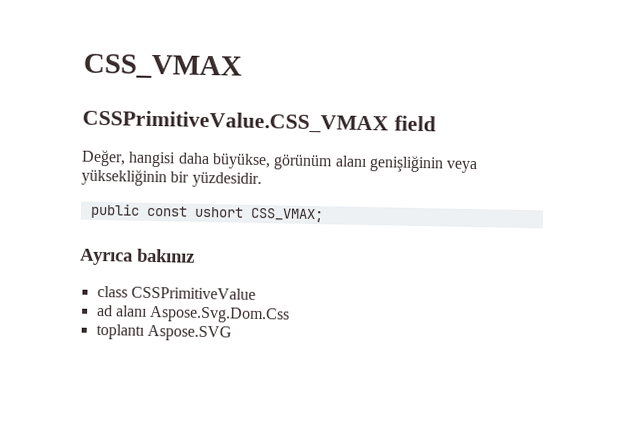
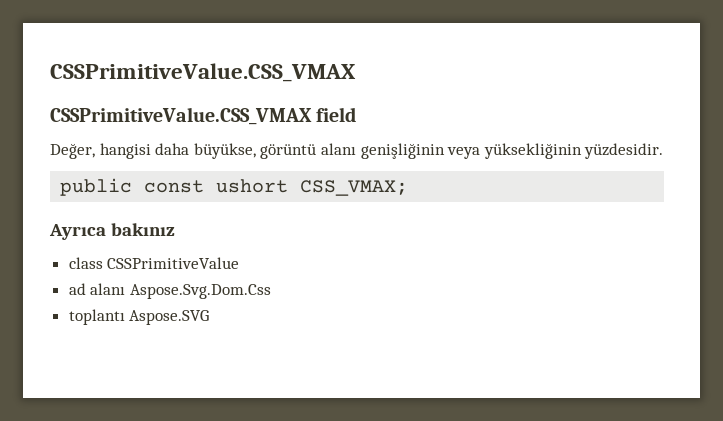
[83,53,242,80] CSS_VMAX -> [50,63,356,82] CSSPrimitiveValue.CSS_VMAX
[273,154,334,171] görünüm -> [260,144,317,159] görüntü
[170,171,190,183] bir -> (582, 151) none

